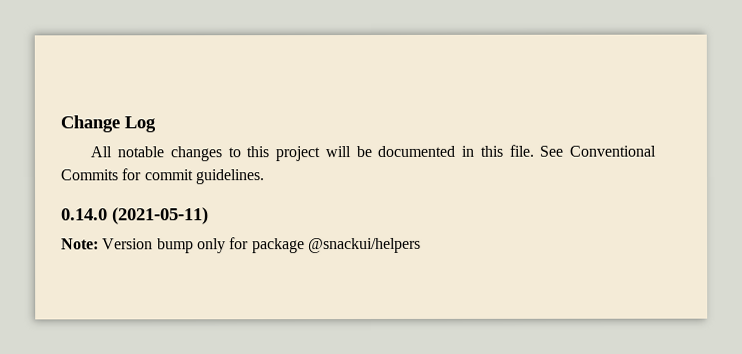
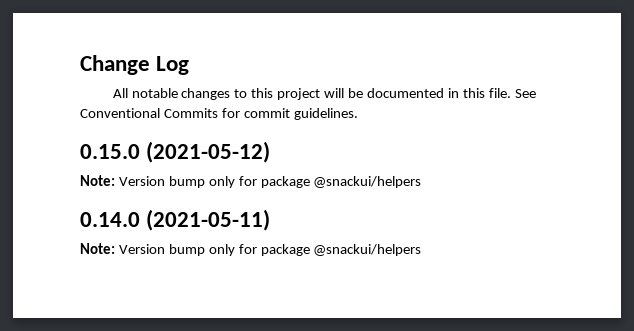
(265, 177) none -> [80,141,271,163] [80,175,422,188] // 0.15.0 (2021-05-12) // Note: Version bump only for package @snackui/helpers

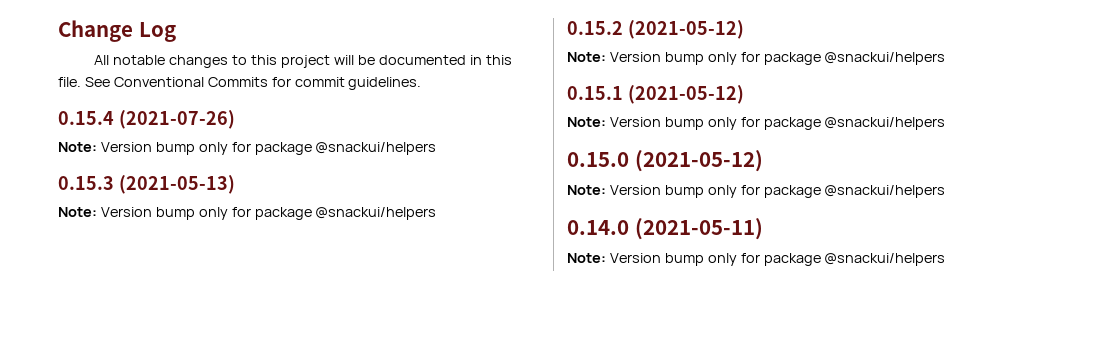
(358, 114) none -> [58,110,235,129] [58,142,437,155] [58,175,235,194] [58,207,437,220] [567,20,744,39] [567,52,946,65] [567,85,744,104] [567,117,946,130] // 0.15.4 (2021-07-26) // Note: Version bump only for package @snackui/helpers // 0.15.3 (2021-05-13) // Note: Version bump only for package @snackui/helpers // 0.15.2 (2021-05-12) // Note: Version bump only for package @snackui/helpers // 0.15.1 (2021-05-12) // Note: Version bump only for package @snackui/helpers

